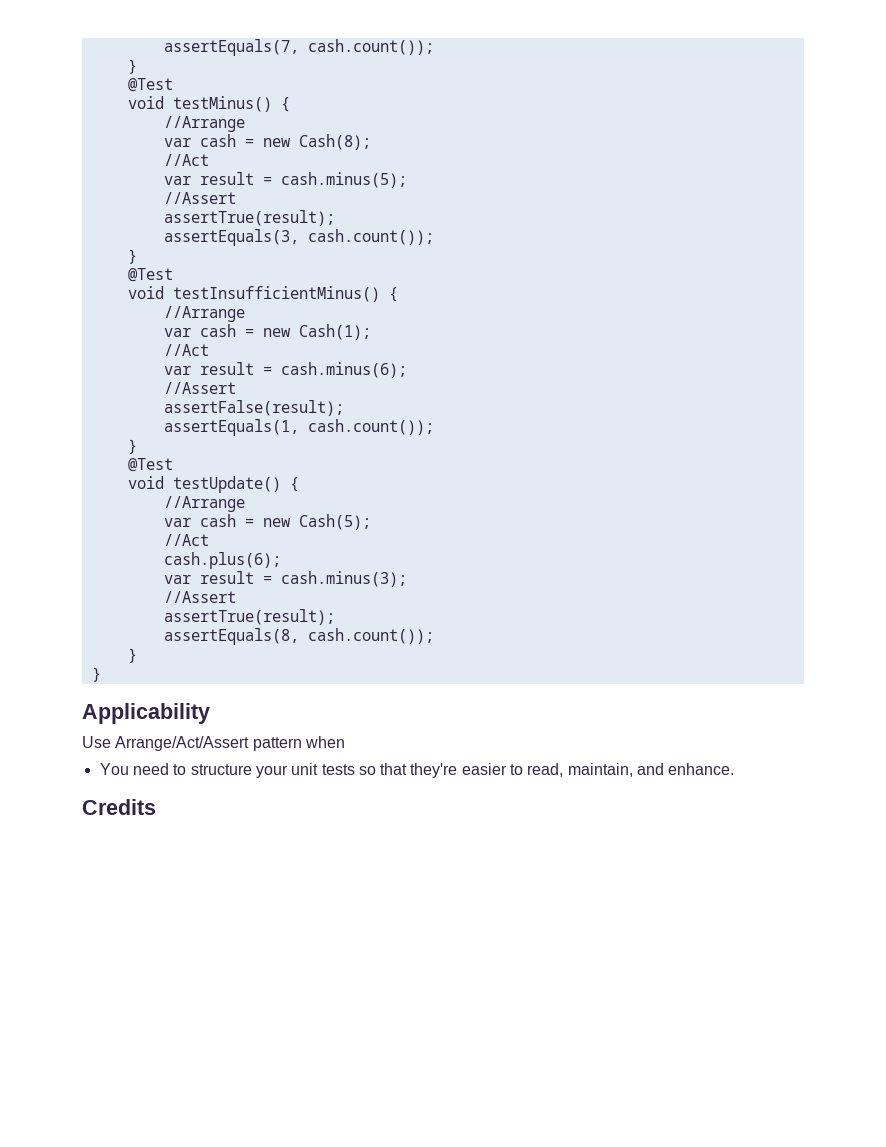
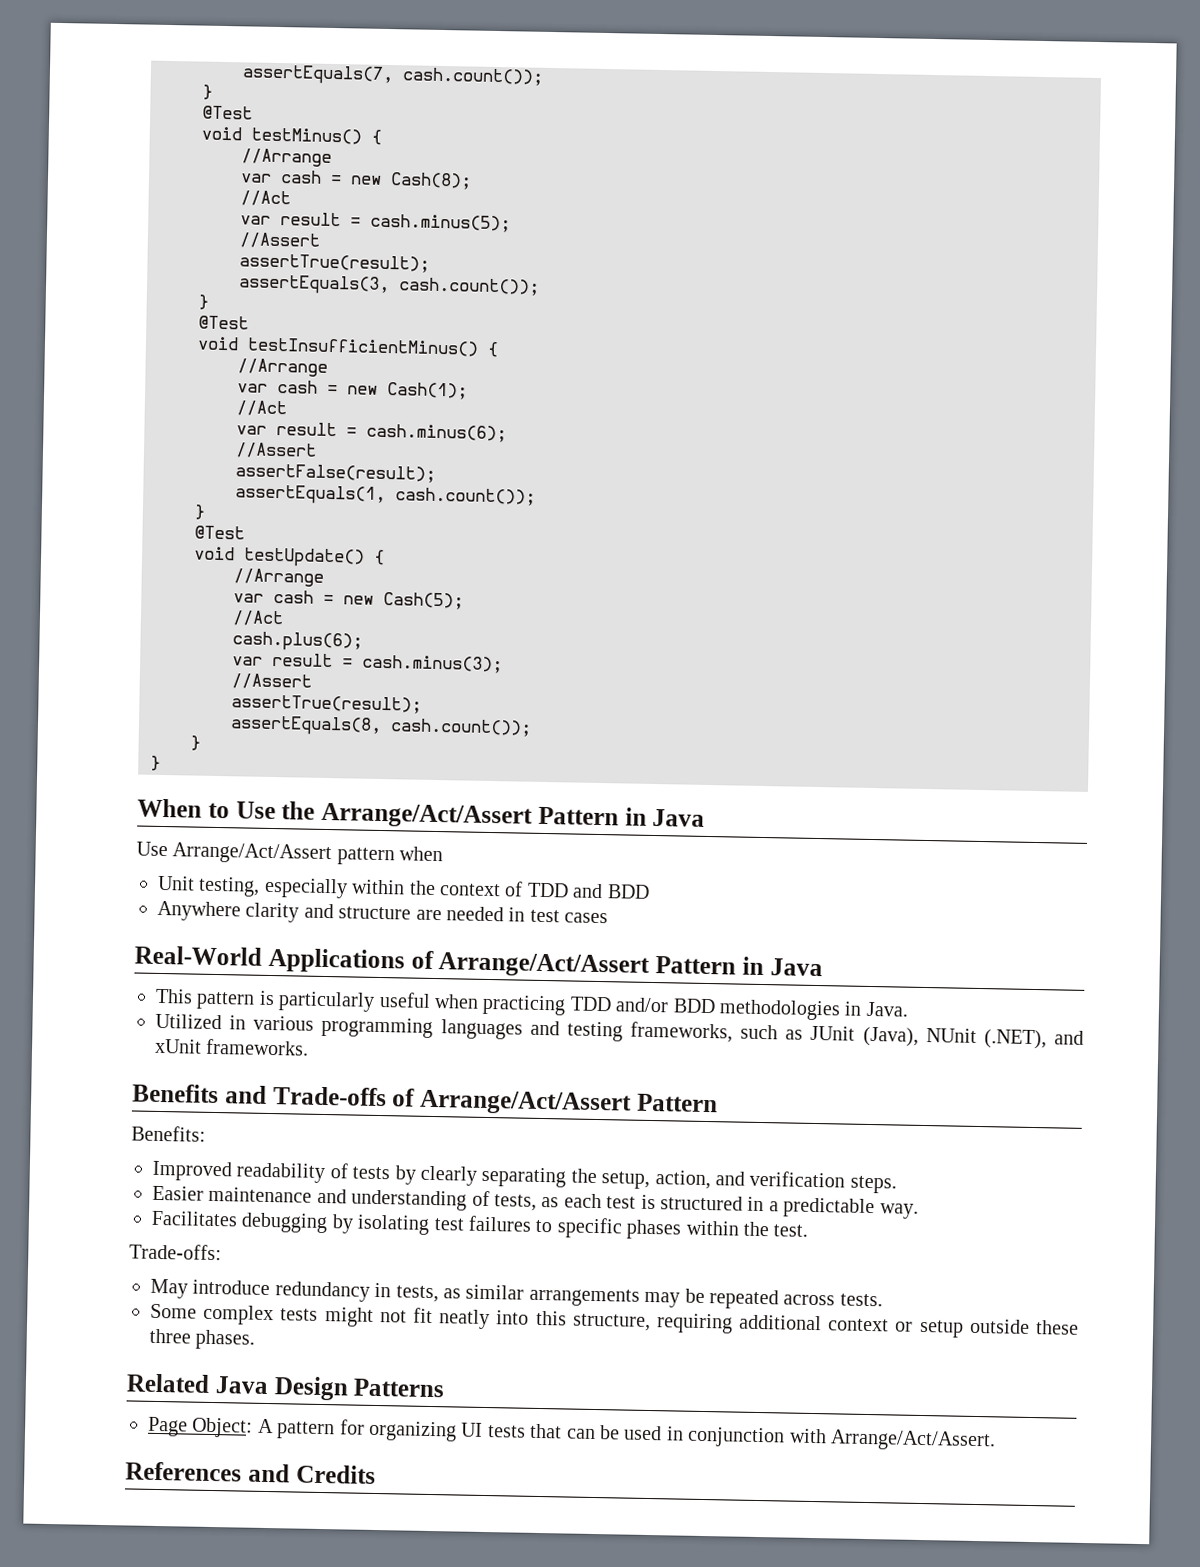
[82,703,210,724] [82,736,345,751] [99,763,735,778] Applicability // Use Arrange/Act/Assert pattern when // You need to structure your unit tests so that they're easier to read, maintain, and enhance. // -> [137,798,706,829] [136,841,444,866] [157,875,650,899] [157,900,609,924] [134,945,823,978] [155,988,909,1021] [155,1013,1084,1050] [154,1038,310,1056] [132,1083,718,1116] [131,1125,206,1142] [152,1160,897,1194] [152,1185,919,1219] [151,1210,809,1240] [129,1243,222,1261] [150,1278,883,1310] [150,1303,1079,1338] [149,1328,256,1350] [126,1373,446,1401] [147,1416,996,1452] [125,1461,290,1483] When to Use the Arrange/Act/Assert Pattern in Java // Use Arrange/Act/Assert pattern when // Unit testing, especially within the context of TDD and BDD // Anywhere clarity and structure are needed in test cases // Real-World Applications of Arrange/Act/Assert Pattern in Java // This pattern is particularly useful when practicing TDD and/or BDD methodologies in Java. // Utilized in various programming languages and testing frameworks, such as JUnit (Java), NUnit (.NET), and xUnit frameworks. // Benefits and Trade-offs of Arrange/Act/Assert Pattern // Benefits: // Improved readability of tests by clearly separating the setup, action, and verification steps. // Easier maintenance and understanding of tests, as each test is structured in a predictable way. // Facilitates debugging by isolating test failures to specific phases within the test. // Trade-offs: // May introduce redundancy in tests, as similar arrangements may be repeated across tests. // Some complex tests might not fit neatly into this structure, requiring additional context or setup outside these three phases. // Related Java Design Patterns // Page Object: A pattern for organizing UI tests that can be used in conjunction with Arrange/Act/Assert. // References and

